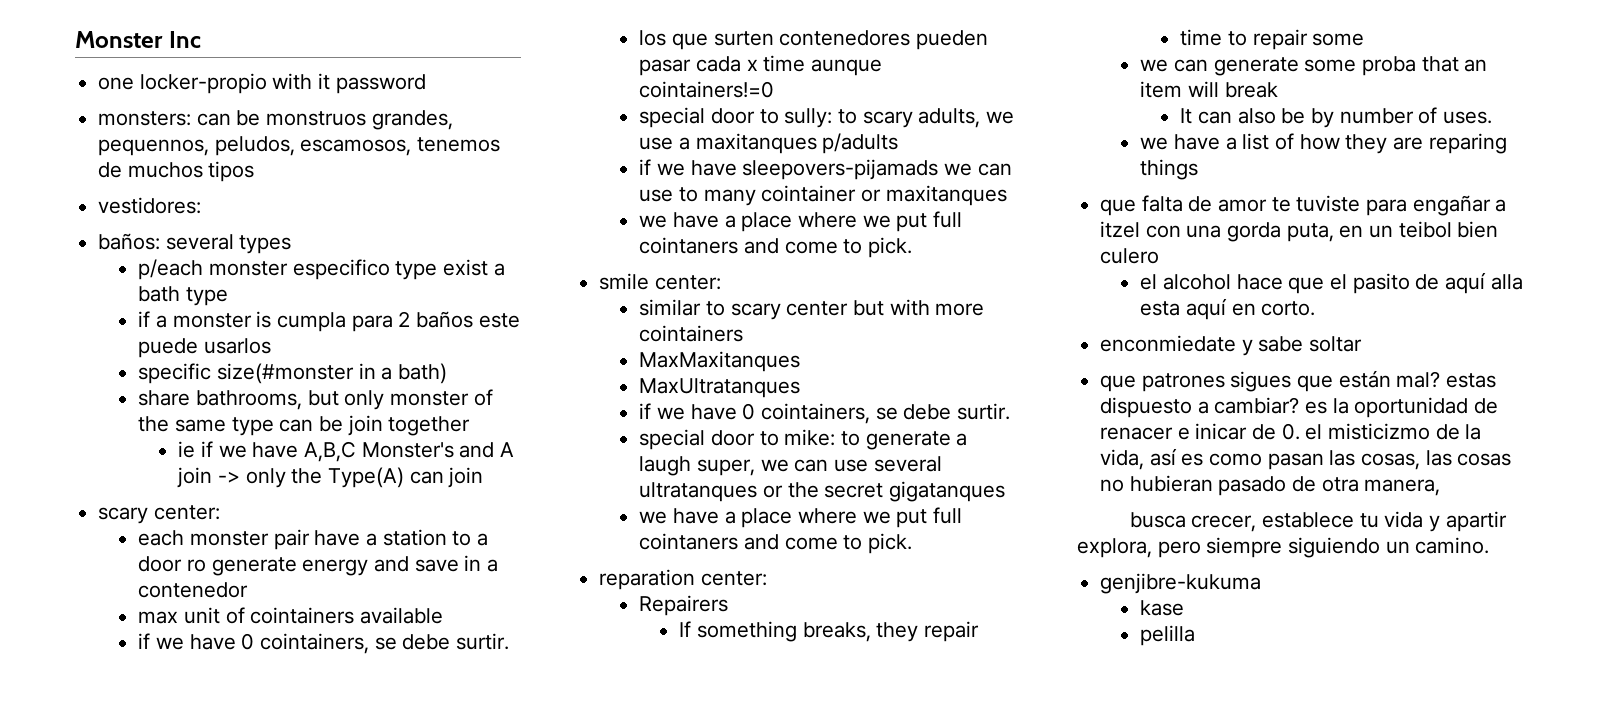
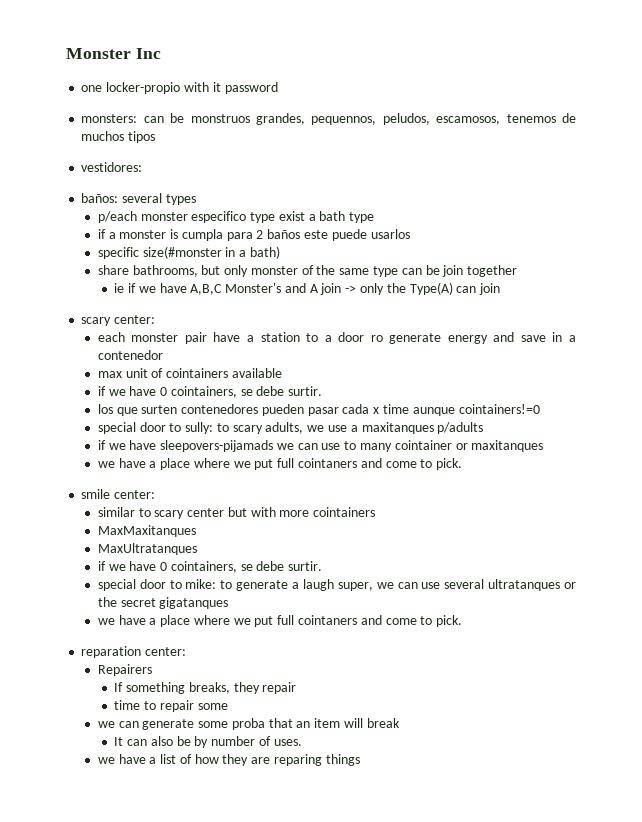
[1100,195,1507,216] [1100,221,1499,242] [1100,248,1160,264] [1140,272,1523,294] [1140,298,1316,320] [1100,335,1363,356] [1100,370,1497,392] [1100,397,1499,418] [1100,423,1482,440] [1100,448,1512,470] [1100,475,1441,496] [1129,511,1507,532] [1077,537,1490,558] [1100,573,1262,594] [1140,600,1185,616] [1140,625,1196,646] // que falta de amor te tuviste para engañar a itzel con una gorda puta, en un teibol bien culero // el alcohol hace que el pasito de aquí alla esta aquí en corto. // enconmiedate y sabe soltar // que patrones sigues que están mal? estas dispuesto a cambiar? es la oportunidad de renacer e inicar de 0. el misticizmo de la vida, así es como pasan las cosas, las cosas no hubieran pasado de otra manera, // busca crecer, establece tu vida y apartir explora, pero siempre siguiendo un camino. // genjibre-kukuma // kase // pelilla -> (360, 760) none

